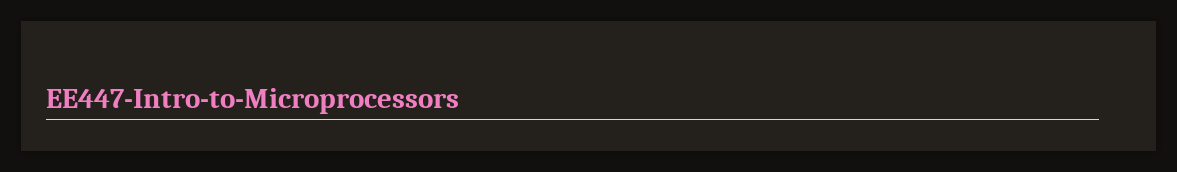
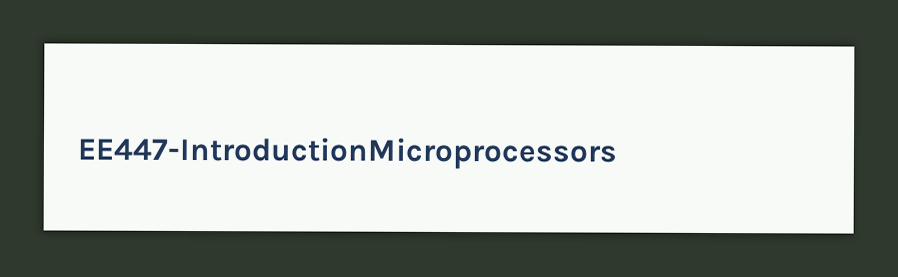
[46,88,459,114] EE447-Intro-to-Microprocessors -> [77,136,618,170] EE447-IntroductionMicroprocessors

